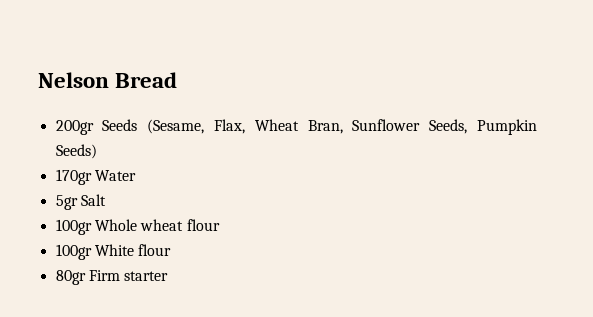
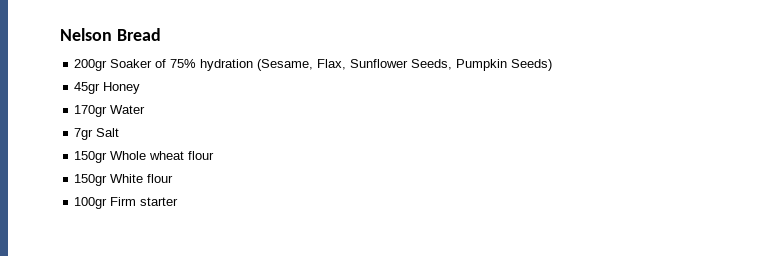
[102,119,343,134] Seeds (Sesame, Flax, Wheat Bran, -> [110,59,347,71] Soaker of 75% hydration (Sesame, Flax,
(97, 151) none -> [74,82,141,94] // 45gr Honey
[55,195,78,210] 5gr -> [74,128,94,140] 7gr
[55,219,92,235] 100gr -> [74,151,108,163] 150gr
[55,244,92,260] 100gr -> [74,174,108,186] 150gr
[55,270,86,285] 80gr -> [74,197,108,209] 100gr

